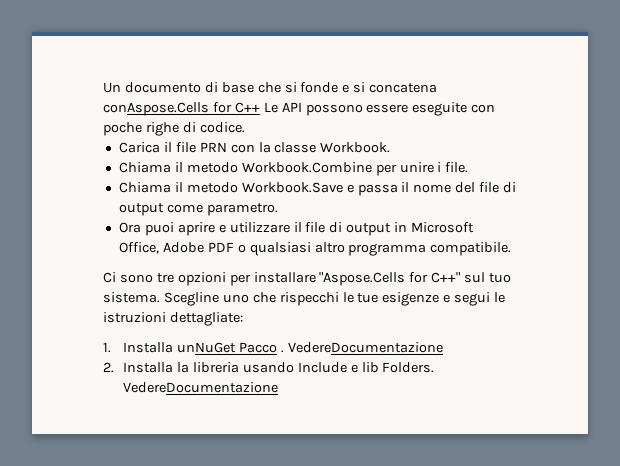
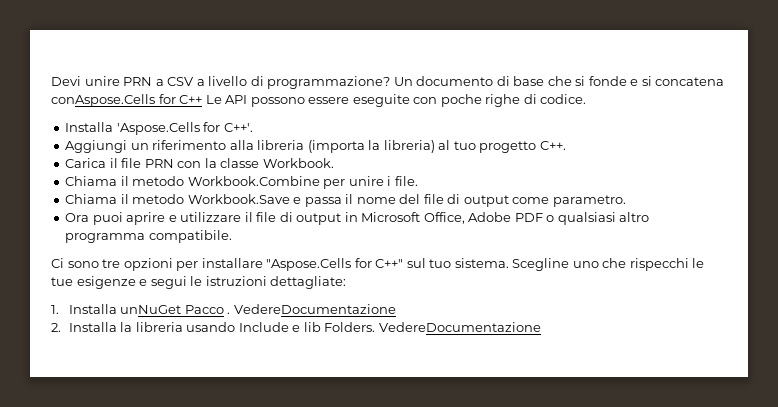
(103, 87) none -> [51,76,391,89] Devi unire PRN a CSV a livello di programmazione?
(245, 127) none -> [65,122,253,135] [65,140,566,153] // Installa 'Aspose.Cells for C++'. // Aggiungi un riferimento alla libreria (importa la libreria) al tuo progetto C++.

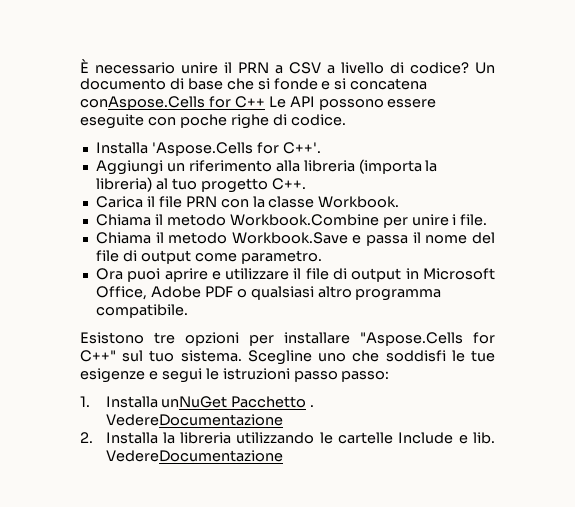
[51,76,120,86] Devi unire -> [80,59,232,74] È necessario unire il
[267,76,391,89] programmazione? -> [410,62,469,74] codice?
[51,258,99,268] Ci sono -> [80,332,144,344] Esistono
[629,258,689,271] rispecchi -> [385,350,446,362] soddisfi
[270,276,347,289] dettagliate: -> [293,371,390,382] passo passo:
[184,305,224,314] Pacco -> [231,396,307,408] Pacchetto
[186,322,376,332] usando Include e lib Folders. -> [236,432,495,444] utilizzando le cartelle Include e lib.

